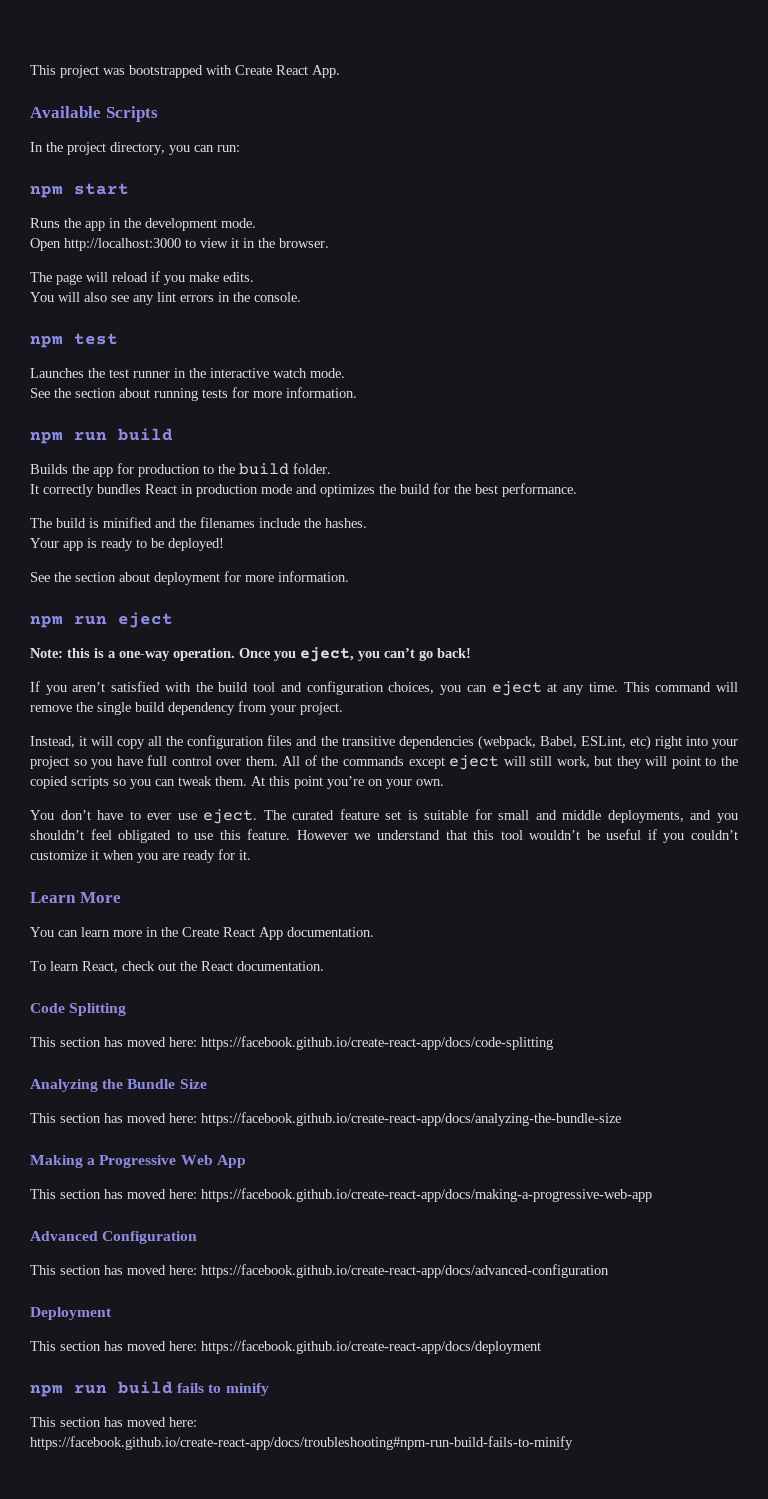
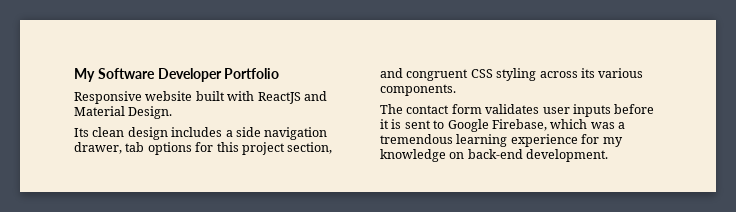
[30,65,340,78] [30,106,158,122] [30,142,240,155] [30,183,129,198] [30,218,256,231] [30,238,329,251] [30,271,254,285] [30,292,301,305] [30,333,118,348] [30,368,345,378] [30,387,357,401] [30,428,173,444] [30,463,331,477] [30,483,577,497] [30,517,367,528] [30,538,224,551] [30,571,349,585] [30,612,173,628] [30,647,471,662] [30,681,738,696] [30,701,343,715] [30,735,738,750] [30,755,738,770] [30,776,444,789] [30,809,738,824] [30,829,738,843] [30,849,251,863] [30,892,121,903] [30,927,374,940] [30,961,324,973] [30,1003,127,1016] [30,1036,553,1050] [30,1079,207,1092] [30,1112,621,1126] [30,1155,246,1168] [30,1188,652,1202] [30,1231,198,1244] [30,1264,609,1278] [30,1307,112,1320] [30,1340,541,1354] [30,1381,269,1397] [30,1417,197,1427] [30,1436,573,1450] This project was bootstrapped with Create React App. // Available Scripts // In the project directory, you can run: // npm start // Runs the app in the development mode. // Open http://localhost:3000 to view it in the browser. // The page will reload if you make edits. // You will also see any lint errors in the console. // npm test // Launches the test runner in the interactive watch mode. // See the section about running tests for more information. // npm run build // Builds the app for production to the build folder. // It correctly bundles React in production mode and optimizes the build for the best performance. // The build is minified and the filenames include the hashes. // Your app is ready to be deployed! // See the section about deployment for more information. // npm run eject // Note: this is a one-way operation. Once you eject, you can’t go back! // If you aren’t satisfied with the build tool and configuration choices, you can eject at any time. This command will remove the single build dependency from your project. // Instead, it will copy all the configuration files and the transitive dependencies (webpack, Babel, ESLint, etc) right into your project so you have full control over them. All of the commands except eject will still work, but they will point to the copied scripts so you can tweak them. At this point you’re on your own. // You don’t have to ever use eject. The curated feature set is suitable for small and middle deployments, and you shouldn’t feel obligated to use this feature. However we understand that this tool wouldn’t be useful if you couldn’t customize it when you are ready for it. // Learn More // You can learn more in the Create React App documentation. // To learn React, check out the React documentation. // Code Splitting // This section has moved here: https://facebook.github.io/create-react-app/docs/code-splitting // Analyzing the Bundle Size // This section has moved here: https://facebook.github.io/create-react-app/docs/analyzing-the-bundle-size // Making a Progressive Web App // This section has moved here: https://facebook.github.io/create-react-app/docs/making-a-progressive-web-app // Advanced Configuration // This section has moved here: https://facebook.github.io/create-react-app/docs/advanced-configuration // Deployment // This section has moved here: https://facebook.github.io/create-react-app/docs/deployment // npm run build fails to minify // This section has moved here: https://facebook.github.io/create-react-app/docs/troubleshooting#npm-run-build-fails-to-minify -> [74,68,280,82] [74,91,327,104] [74,106,173,119] [74,127,328,140] [74,142,333,155] [380,68,644,81] [380,84,456,96] [380,104,655,117] [380,119,625,132] [380,134,623,147] [380,149,609,162] My Software Developer Portfolio // Responsive website built with ReactJS and Material Design. // Its clean design includes a side navigation drawer, tab options for this project section, and congruent CSS styling across its various components. // The contact form validates user inputs before it is sent to Google Firebase, which was a tremendous learning experience for my knowledge on back-end development.

